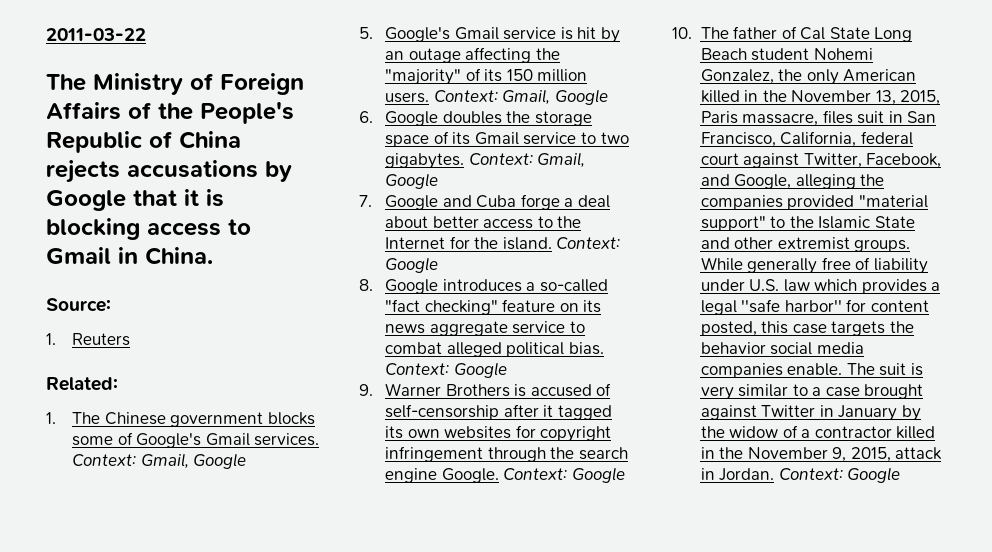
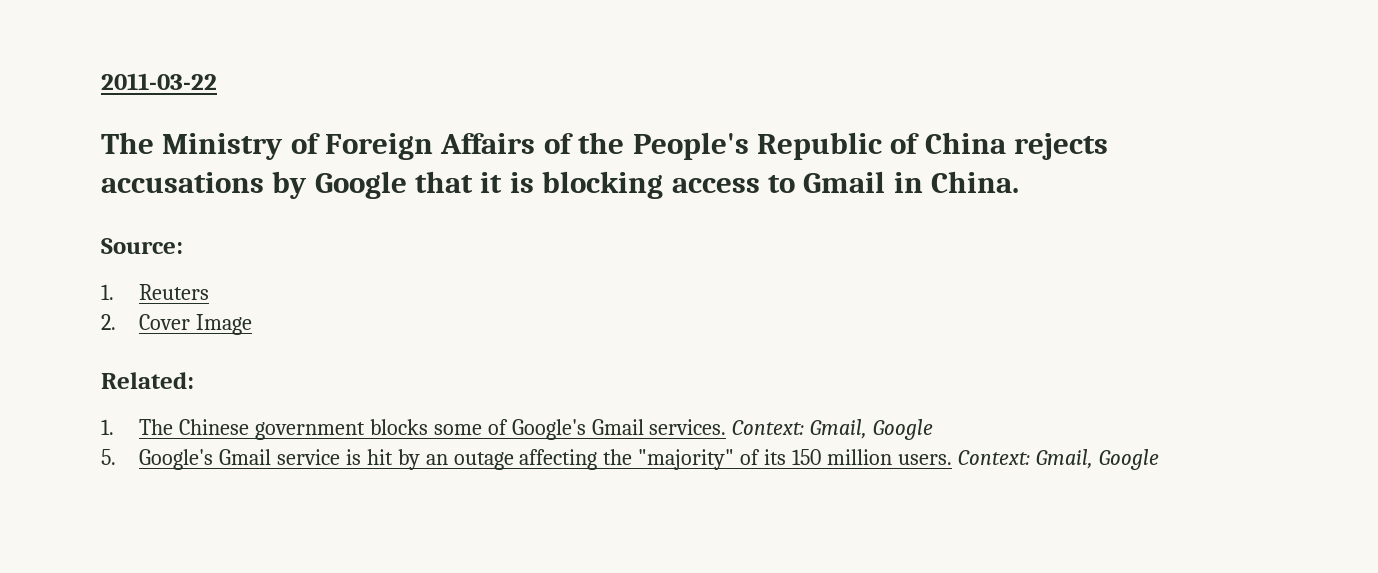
(131, 339) none -> [101,314,252,335] // 2. Cover Image
[359,111,592,126] [385,131,629,147] [385,152,586,169] [385,173,439,189] [359,194,611,210] [385,216,582,229] [385,236,621,250] [385,257,439,273] [359,279,608,294] [385,299,602,315] [385,321,585,336] [385,342,604,357] [385,362,507,378] [359,383,612,397] [385,404,612,420] [385,425,612,442] [385,446,628,462] [385,467,625,483] [672,26,913,42] [700,48,873,61] [700,69,917,85] [700,90,941,105] [700,110,937,126] [700,131,913,147] [700,153,942,168] [700,174,885,189] [700,195,928,210] [700,216,915,231] [700,237,911,252] [700,257,928,274] [700,279,941,294] [700,299,929,315] [700,321,914,336] [700,342,864,355] [700,363,923,378] [700,384,924,400] [700,405,921,421] [700,425,936,439] [700,447,943,462] [700,467,901,483] // 6. Google doubles the storage space of its Gmail service to two gigabytes. Context: Gmail, Google // 7. Google and Cuba forge a deal about better access to the Internet for the island. Context: Google // 8. Google introduces a so-called "fact checking" feature on its news aggregate service to combat alleged political bias. Context: Google // 9. Warner Brothers is accused of self-censorship after it tagged its own websites for copyright infringement through the search engine Google. Context: Google // 10. The father of Cal State Long Beach student Nohemi Gonzalez, the only American killed in the November 13, 2015, Paris massacre, files suit in San Francisco, California, federal court against Twitter, Facebook, and Google, alleging the companies provided "material support" to the Islamic State and other extremist groups. While generally free of liability under U.S. law which provides a legal ''safe harbor'' for content posted, this case targets the behavior social media companies enable. The suit is very similar to a case brought against Twitter in January by the widow of a contractor killed in the November 9, 2015, attack in Jordan. Context: Google -> (1159, 459) none

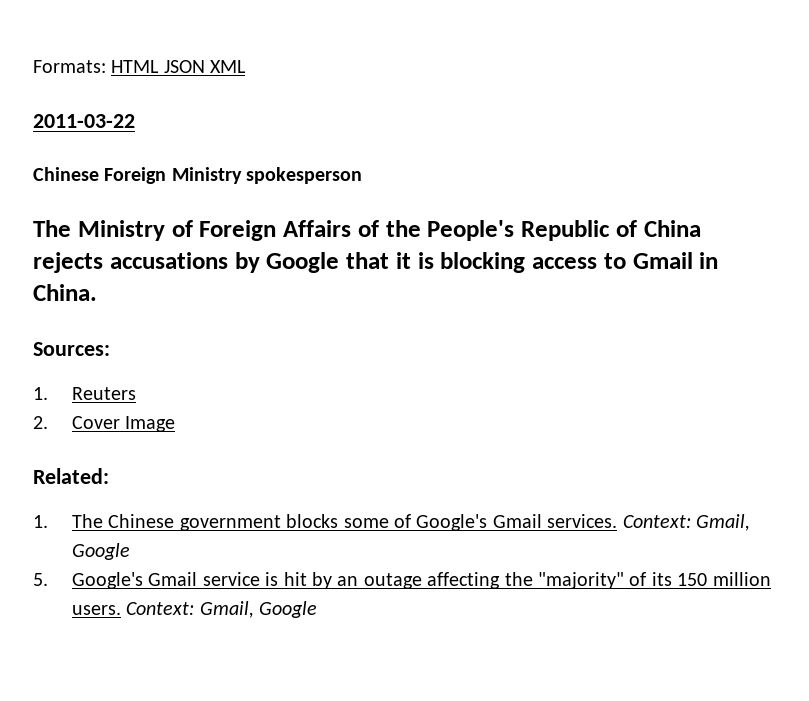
[101,73,217,90] 2011-03-22 -> [33,60,247,73] [33,114,135,128] [33,167,363,184] Formats: HTML JSON XML // 2011-03-22 // Chinese Foreign Ministry spokesperson
[101,238,183,254] Source: -> [33,342,110,356] Sources:

